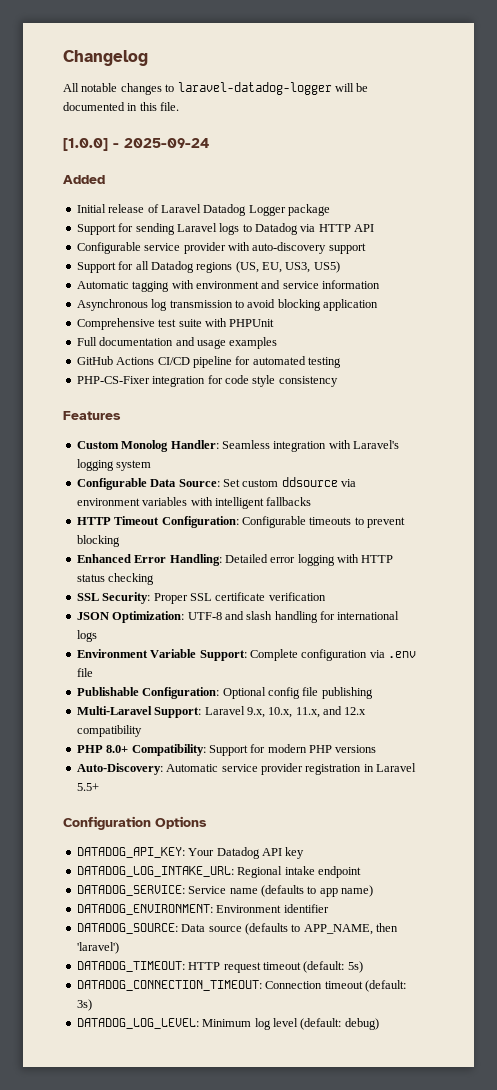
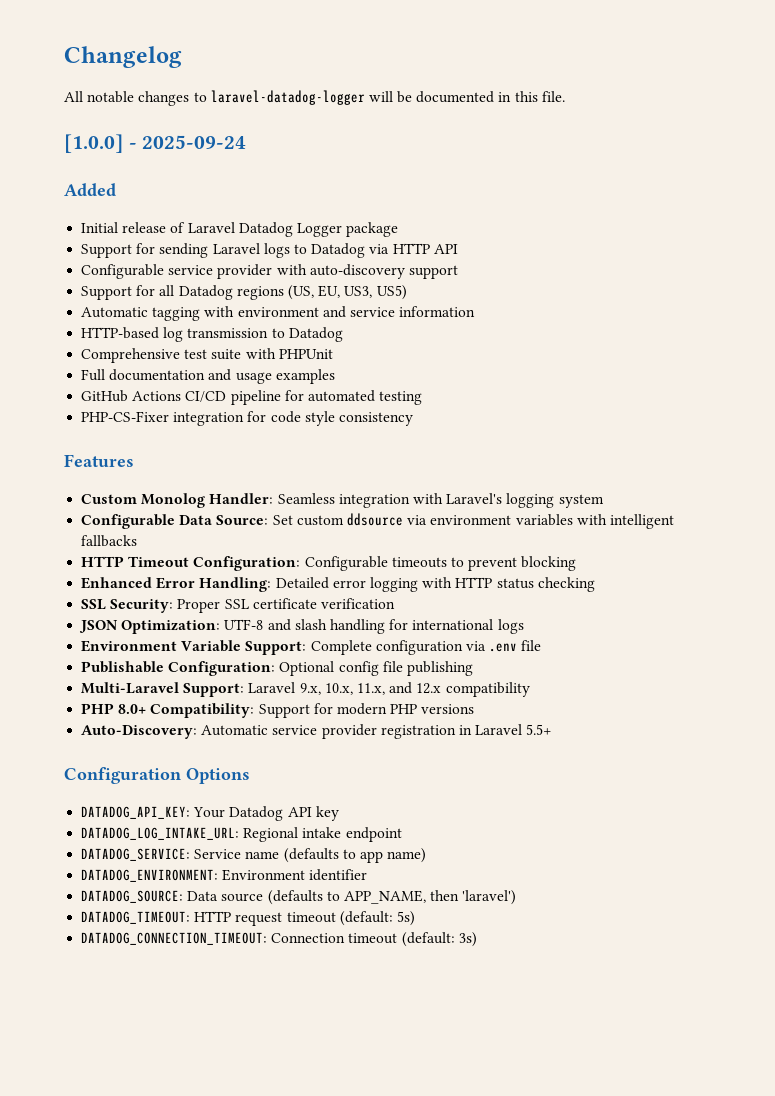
[76,299,148,311] Asynchronous -> [81,327,160,339] HTTP-based
[247,299,378,311] avoid blocking application -> [288,327,343,342] Datadog
[76,1018,379,1030] // DATADOG_LOG_LEVEL: Minimum log level (default: debug) -> (477, 939) none

